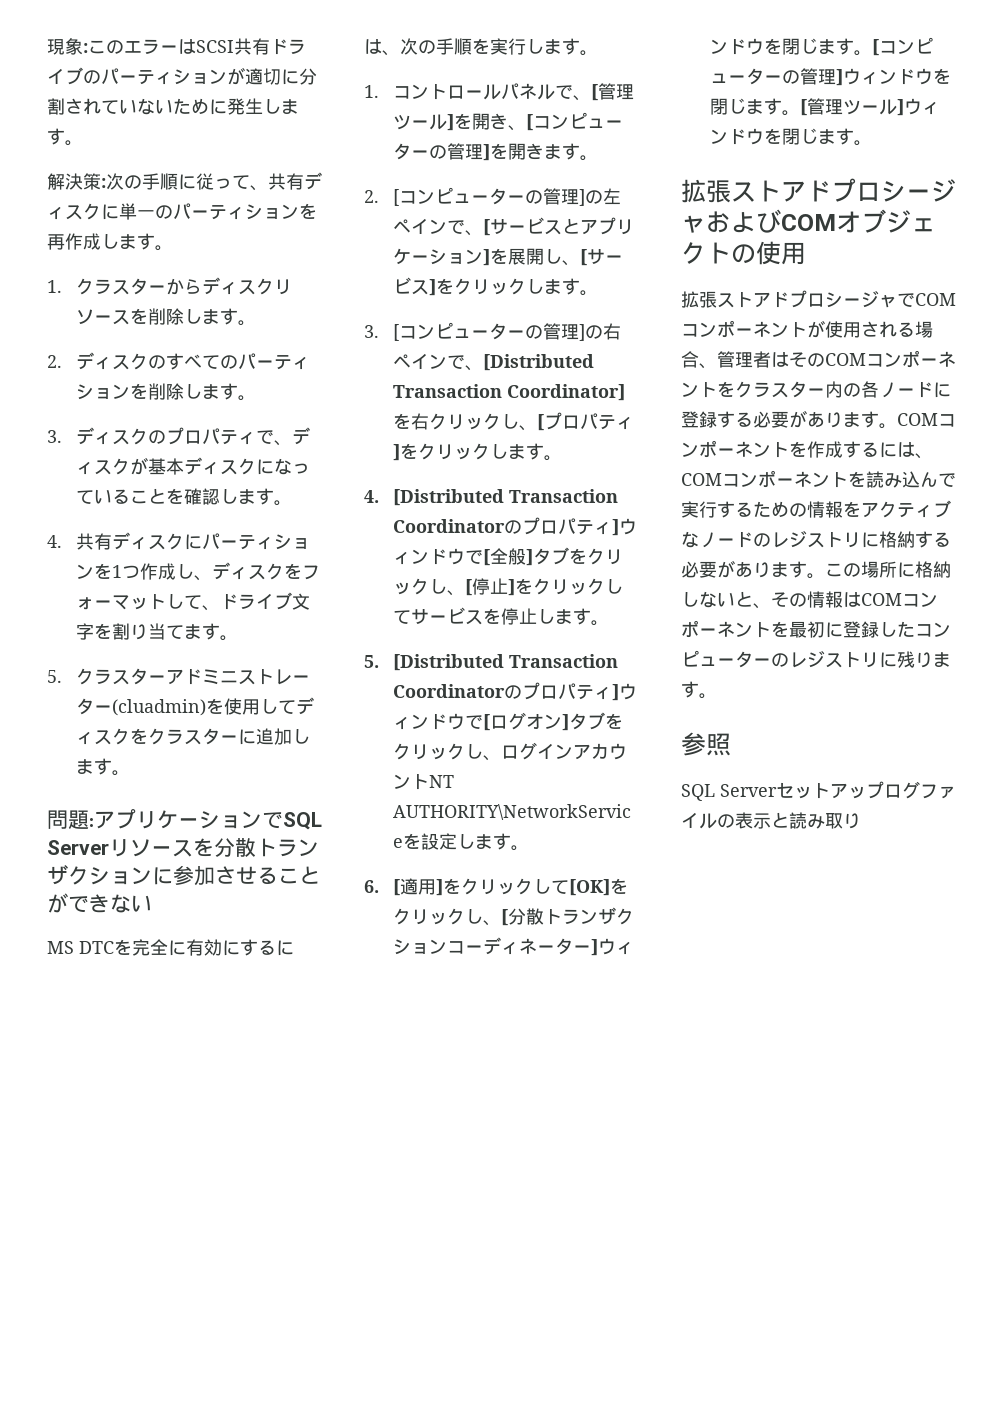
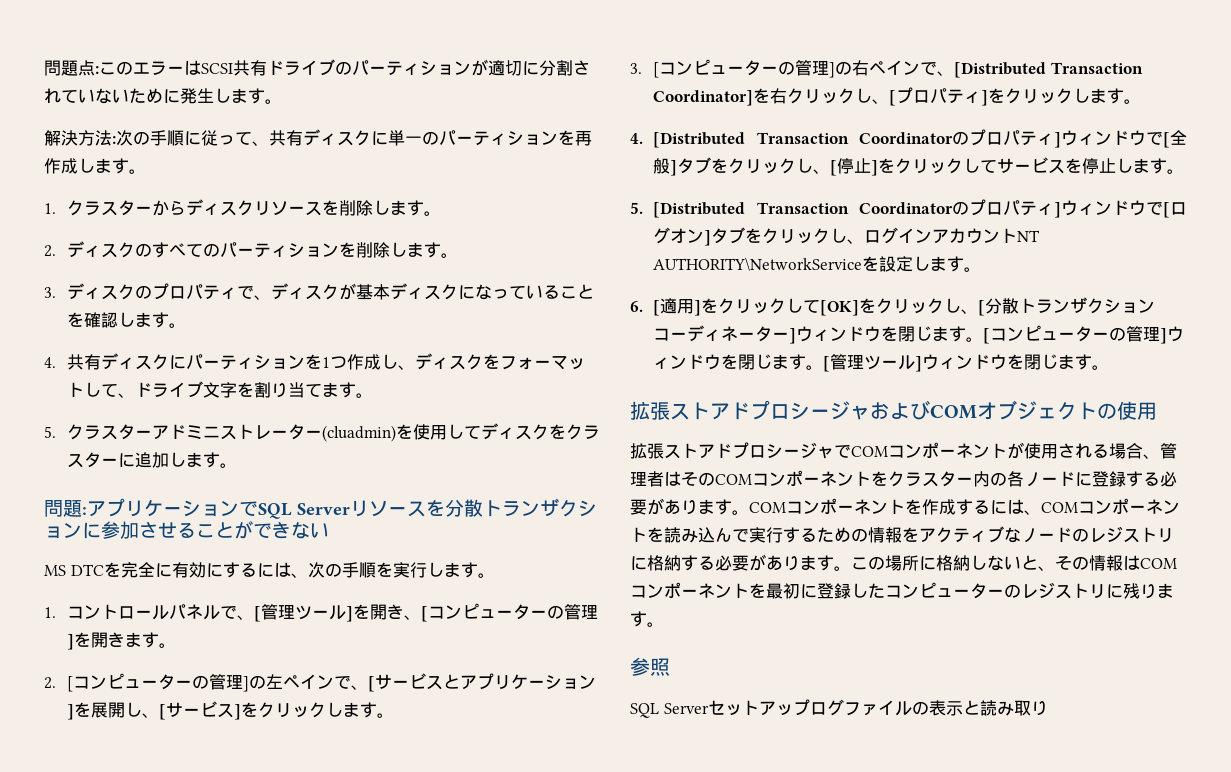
[47,38,83,55] 現象 -> [44,60,95,76] 問題点
[83,173,101,190] 策 -> [78,130,112,146] 方法

